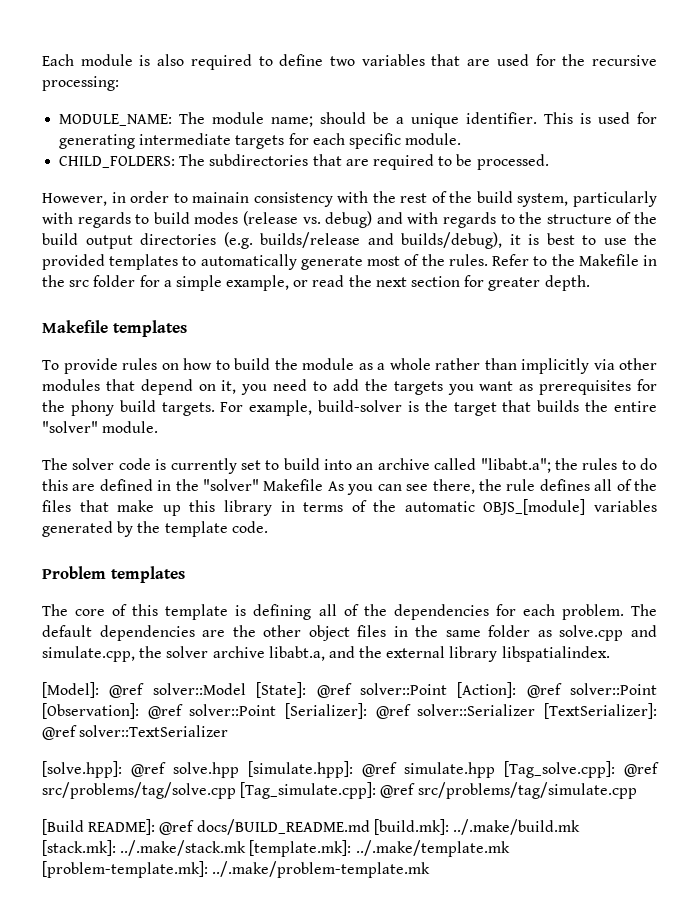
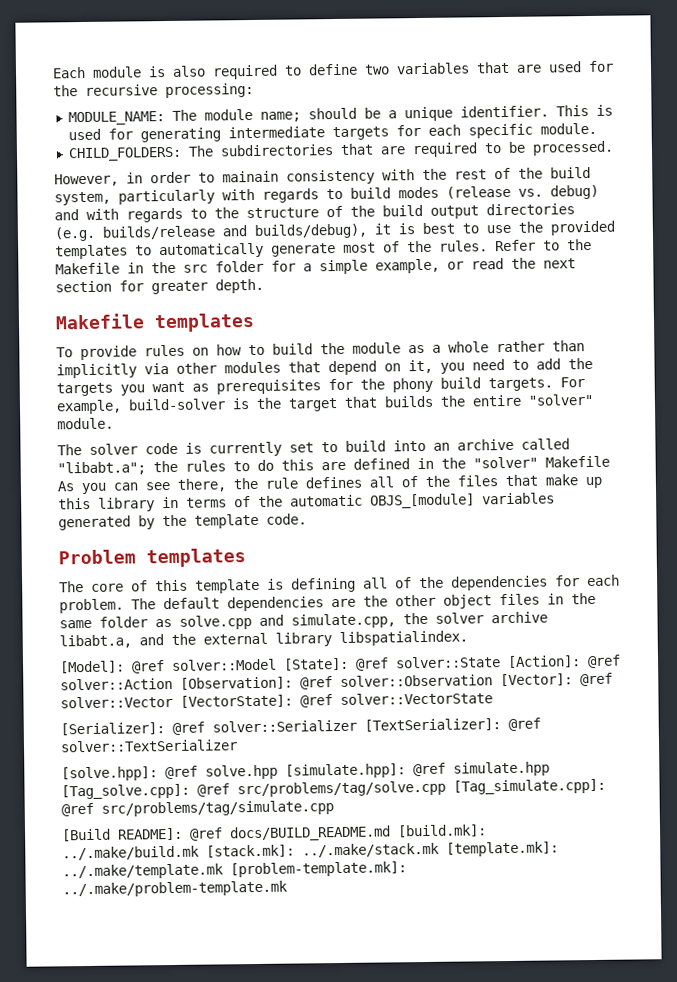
[359,683,447,695] solver::Point -> [395,656,501,669] solver::State
[570,683,657,695] solver::Point -> [60,677,173,691] solver::Action
[189,704,277,716] solver::Point -> [340,672,613,687] [60,692,493,709] solver::Observation [Vector]: @ref solver::Vector [VectorState]: @ref solver::VectorState //

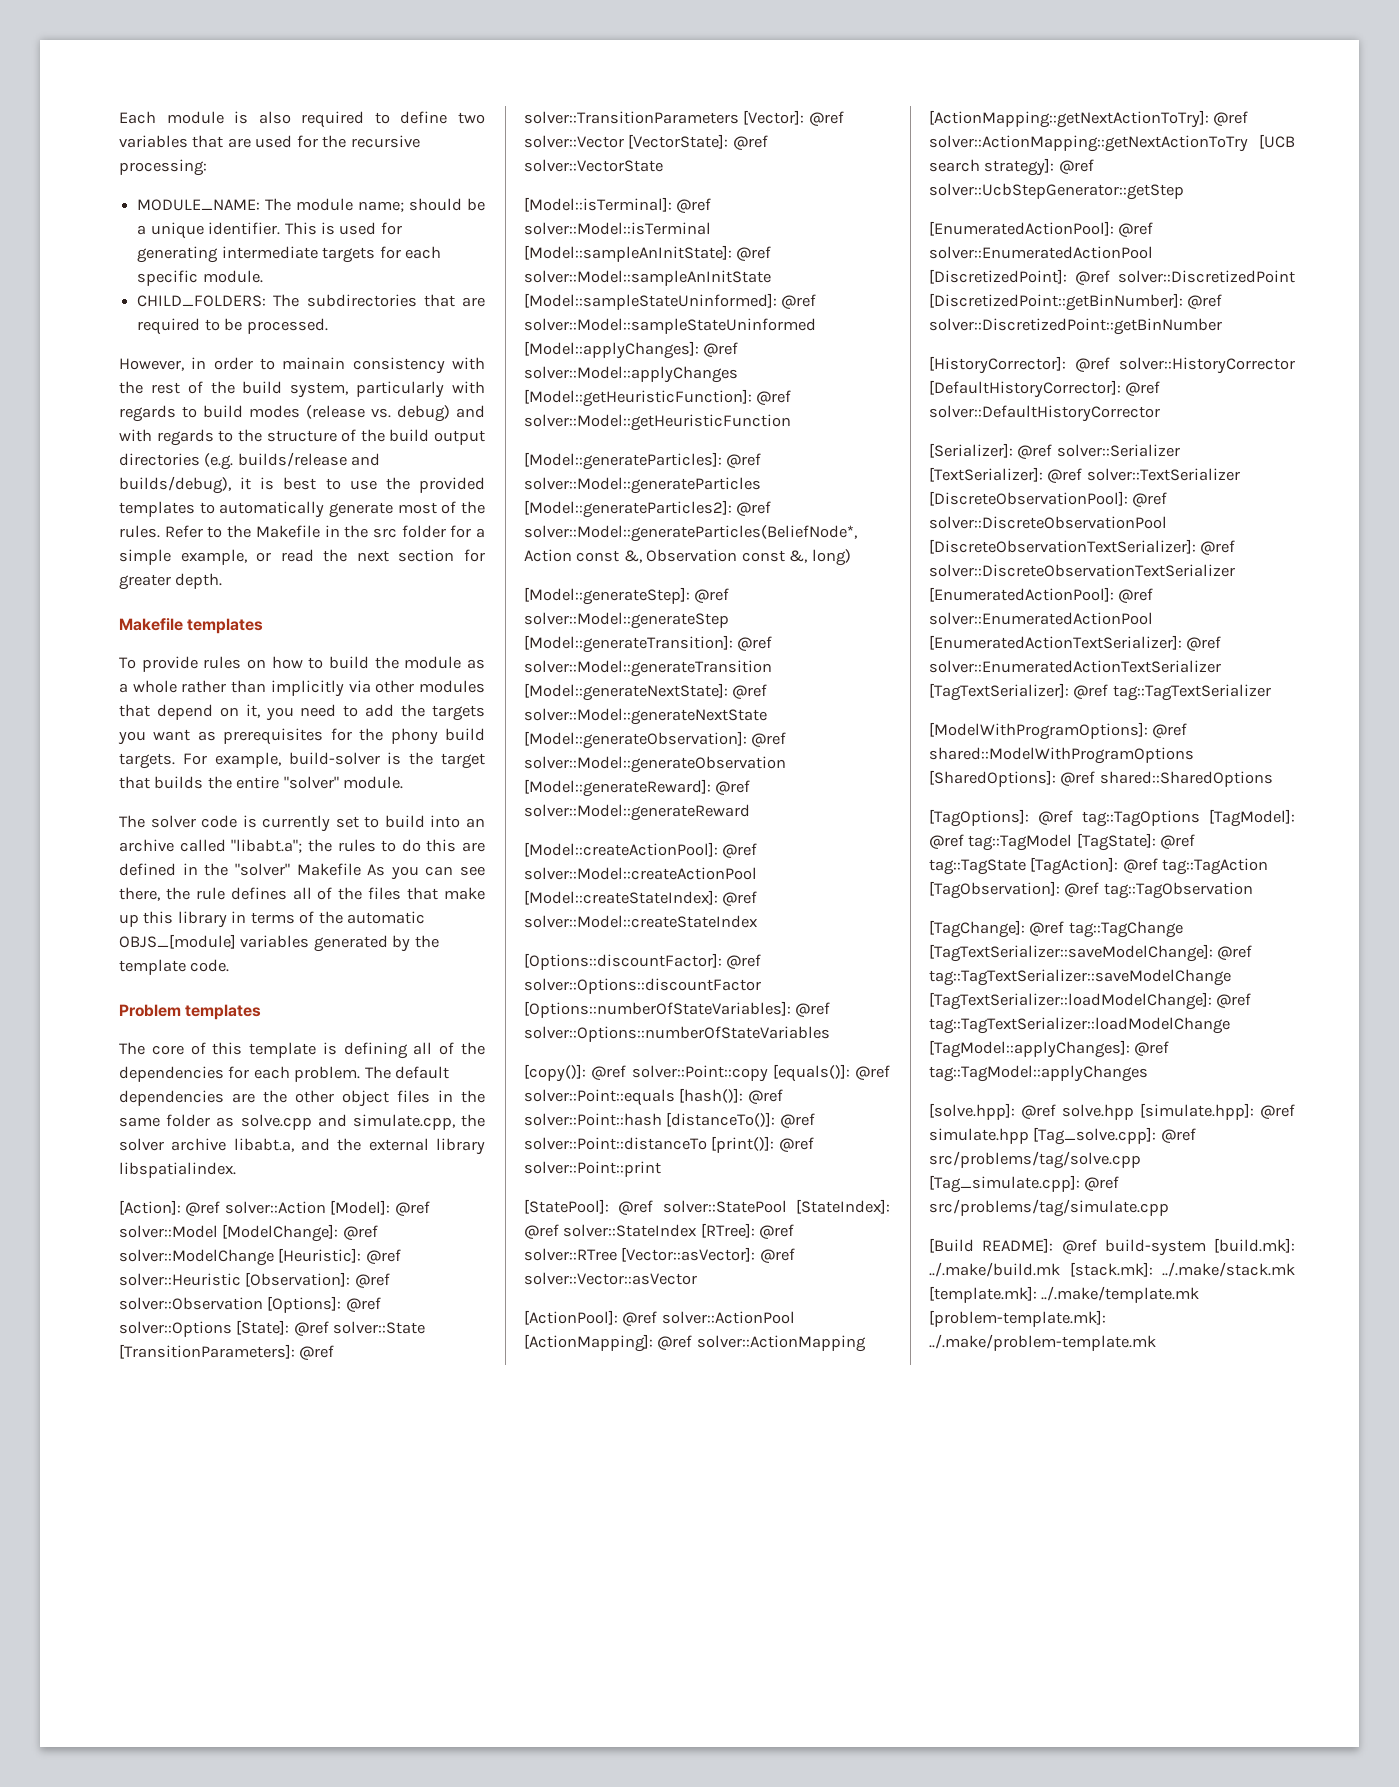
[60,654,621,674] [60,674,493,691] [Model]: @ref solver::Model [State]: @ref solver::State [Action]: @ref solver::Action [Observation]: @ref solver::Observation -> [119,1200,430,1216] [119,1224,378,1242] [119,1248,401,1266] [119,1272,390,1288] [119,1296,381,1313] [119,1320,426,1337] [119,1344,335,1360] [524,111,739,124] [Action]: @ref solver::Action [Model]: @ref solver::Model [ModelChange]: @ref solver::ModelChange [Heuristic]: @ref solver::Heuristic [Observation]: @ref solver::Observation [Options]: @ref solver::Options [State]: @ref solver::State [TransitionParameters]: @ref solver::TransitionParameters
(493, 698) none -> [524,197,712,213] [524,222,711,235] [524,245,772,262] [524,270,771,286] [524,293,817,310] [524,318,816,334] [524,341,739,359] [524,366,738,383] [524,389,792,407] [524,414,791,431] [524,452,762,470] [524,477,761,494] [524,500,772,518] [524,525,857,542] [524,549,851,566] [524,587,730,605] [524,612,729,629] [524,635,773,653] [524,660,772,677] [524,683,768,701] [524,708,767,725] [524,731,787,749] [524,756,786,773] [524,779,751,797] [524,804,750,821] [524,842,758,858] [524,867,757,880] [524,890,758,906] [524,915,757,928] [524,953,762,970] [524,978,761,994] [524,1001,831,1018] [524,1026,830,1042] [524,1064,890,1082] [524,1088,783,1106] [524,1112,815,1128] [524,1136,814,1153] [524,1161,661,1177] [524,1199,890,1215] [524,1223,795,1239] [524,1247,795,1263] [524,1272,697,1285] [524,1310,795,1326] [524,1334,866,1352] [929,110,1249,128] [929,134,1295,152] [929,158,1094,176] [929,183,1184,200] [929,221,1154,237] [929,246,1153,259] [929,269,1295,285] [929,293,1223,311] [929,318,1222,335] [929,356,1295,374] [929,380,1161,398] [929,405,1160,422] // [Model::isTerminal]: @ref solver::Model::isTerminal [Model::sampleAnInitState]: @ref solver::Model::sampleAnInitState [Model::sampleStateUninformed]: @ref solver::Model::sampleStateUninformed [Model::applyChanges]: @ref solver::Model::applyChanges [Model::getHeuristicFunction]: @ref solver::Model::getHeuristicFunction // [Model::generateParticles]: @ref solver::Model::generateParticles [Model::generateParticles2]: @ref solver::Model::generateParticles(BeliefNode*, Action const &, Observation const &, long) // [Model::generateStep]: @ref solver::Model::generateStep [Model::generateTransition]: @ref solver::Model::generateTransition [Model::generateNextState]: @ref solver::Model::generateNextState [Model::generateObservation]: @ref solver::Model::generateObservation [Model::generateReward]: @ref solver::Model::generateReward // [Model::createActionPool]: @ref solver::Model::createActionPool [Model::createStateIndex]: @ref solver::Model::createStateIndex // [Options::discountFactor]: @ref solver::Options::discountFactor [Options::numberOfStateVariables]: @ref solver::Options::numberOfStateVariables // [copy()]: @ref solver::Point::copy [equals()]: @ref solver::Point::equals [hash()]: @ref solver::Point::hash [distanceTo()]: @ref solver::Point::distanceTo [print()]: @ref solver::Point::print // [StatePool]: @ref solver::StatePool [StateIndex]: @ref solver::StateIndex [RTree]: @ref solver::RTree [Vector::asVector]: @ref solver::Vector::asVector // [ActionPool]: @ref solver::ActionPool [ActionMapping]: @ref solver::ActionMapping [ActionMapping::getNextActionToTry]: @ref solver::ActionMapping::getNextActionToTry [UCB search strategy]: @ref solver::UcbStepGenerator::getStep // [EnumeratedActionPool]: @ref solver::EnumeratedActionPool [DiscretizedPoint]: @ref solver::DiscretizedPoint [DiscretizedPoint::getBinNumber]: @ref solver::DiscretizedPoint::getBinNumber // [HistoryCorrector]: @ref solver::HistoryCorrector [DefaultHistoryCorrector]: @ref solver::DefaultHistoryCorrector
(238, 746) none -> [929,491,1168,507] [929,516,1167,529] [929,539,1236,555] [929,564,1235,577] [929,587,1154,603] [929,612,1153,625] [929,635,1222,651] [929,660,1221,673] [929,683,1271,701] [929,722,1188,740] [929,747,1194,764] [929,770,1273,787] [929,809,1295,827] [929,833,1196,851] [929,857,1269,875] [929,881,1253,899] [929,920,1183,938] [929,944,1253,962] [929,969,1231,986] [929,992,1252,1010] [929,1017,1230,1034] [929,1040,1170,1058] [929,1065,1148,1082] [DiscreteObservationPool]: @ref solver::DiscreteObservationPool [DiscreteObservationTextSerializer]: @ref solver::DiscreteObservationTextSerializer [EnumeratedActionPool]: @ref solver::EnumeratedActionPool [EnumeratedActionTextSerializer]: @ref solver::EnumeratedActionTextSerializer [TagTextSerializer]: @ref tag::TagTextSerializer // [ModelWithProgramOptions]: @ref shared::ModelWithProgramOptions [SharedOptions]: @ref shared::SharedOptions // [TagOptions]: @ref tag::TagOptions [TagModel]: @ref tag::TagModel [TagState]: @ref tag::TagState [TagAction]: @ref tag::TagAction [TagObservation]: @ref tag::TagObservation // [TagChange]: @ref tag::TagChange [TagTextSerializer::saveModelChange]: @ref tag::TagTextSerializer::saveModelChange [TagTextSerializer::loadModelChange]: @ref tag::TagTextSerializer::loadModelChange [TagModel::applyChanges]: @ref tag::TagModel::applyChanges
[229,825,391,842] docs/BUILD_README.md -> [1104,1239,1206,1256] build-system

